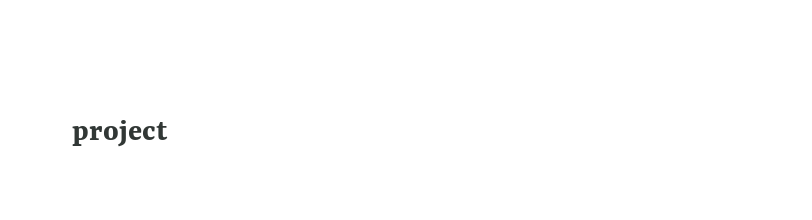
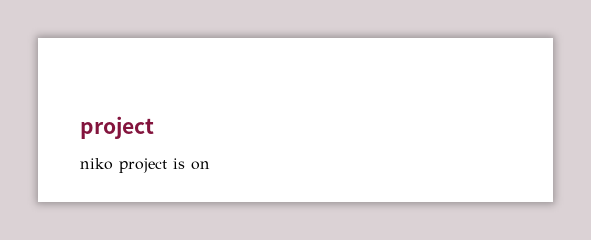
[72,120,168,147] project -> [80,116,154,139] [80,158,210,173] project // niko project is on

